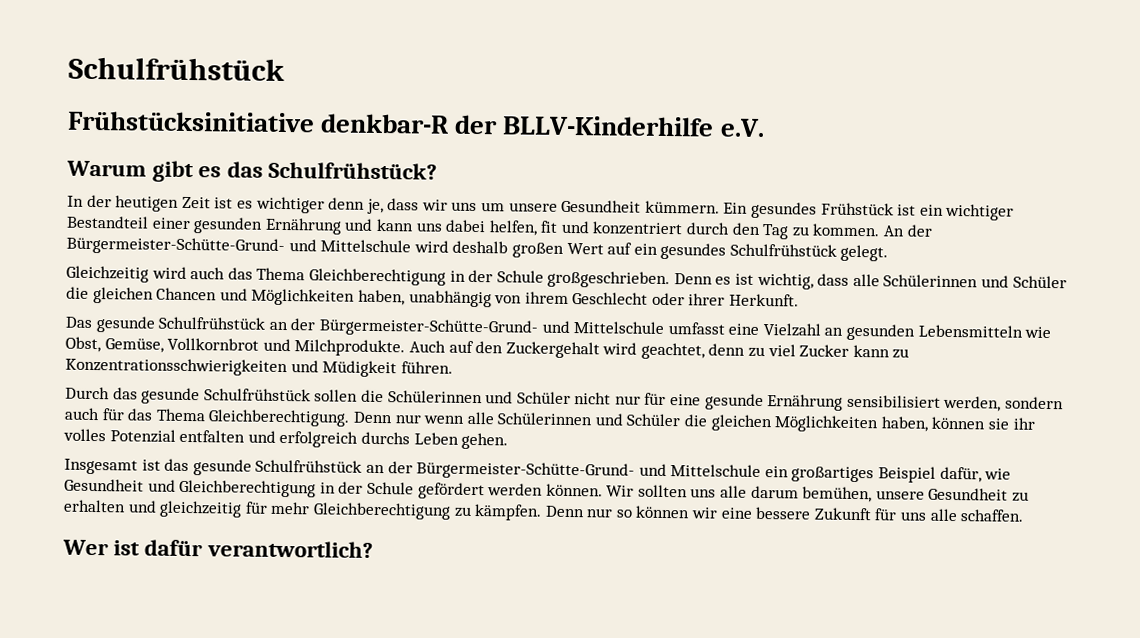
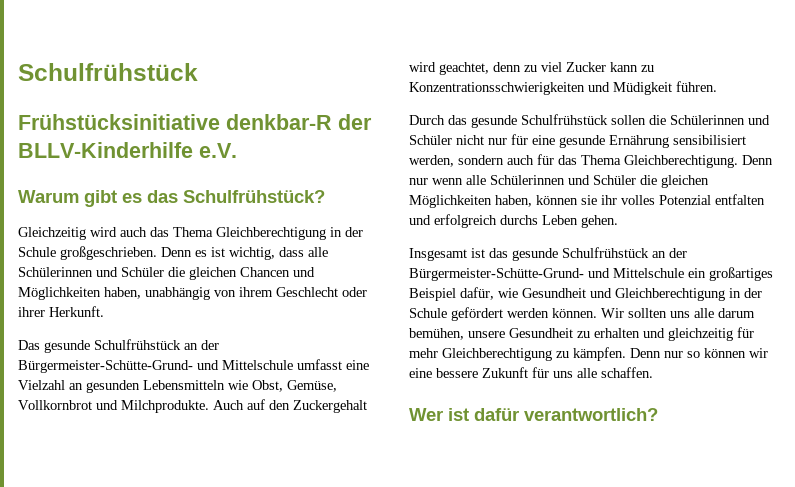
[67,194,1015,221] [66,215,933,240] [66,236,889,262] // In der heutigen Zeit ist es wichtiger denn je, dass wir uns um unsere Gesundheit kümmern. Ein gesundes Frühstück ist ein wichtiger Bestandteil einer gesunden Ernährung und kann uns dabei helfen, fit und konzentriert durch den Tag zu kommen. An der Bürgermeister-Schütte-Grund- und Mittelschule wird deshalb großen Wert auf ein gesundes Schulfrühstück gelegt. -> (325, 196) none

